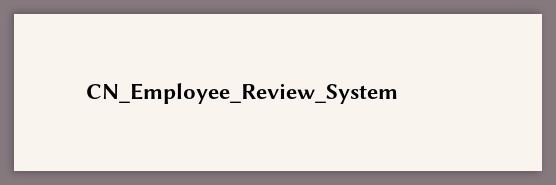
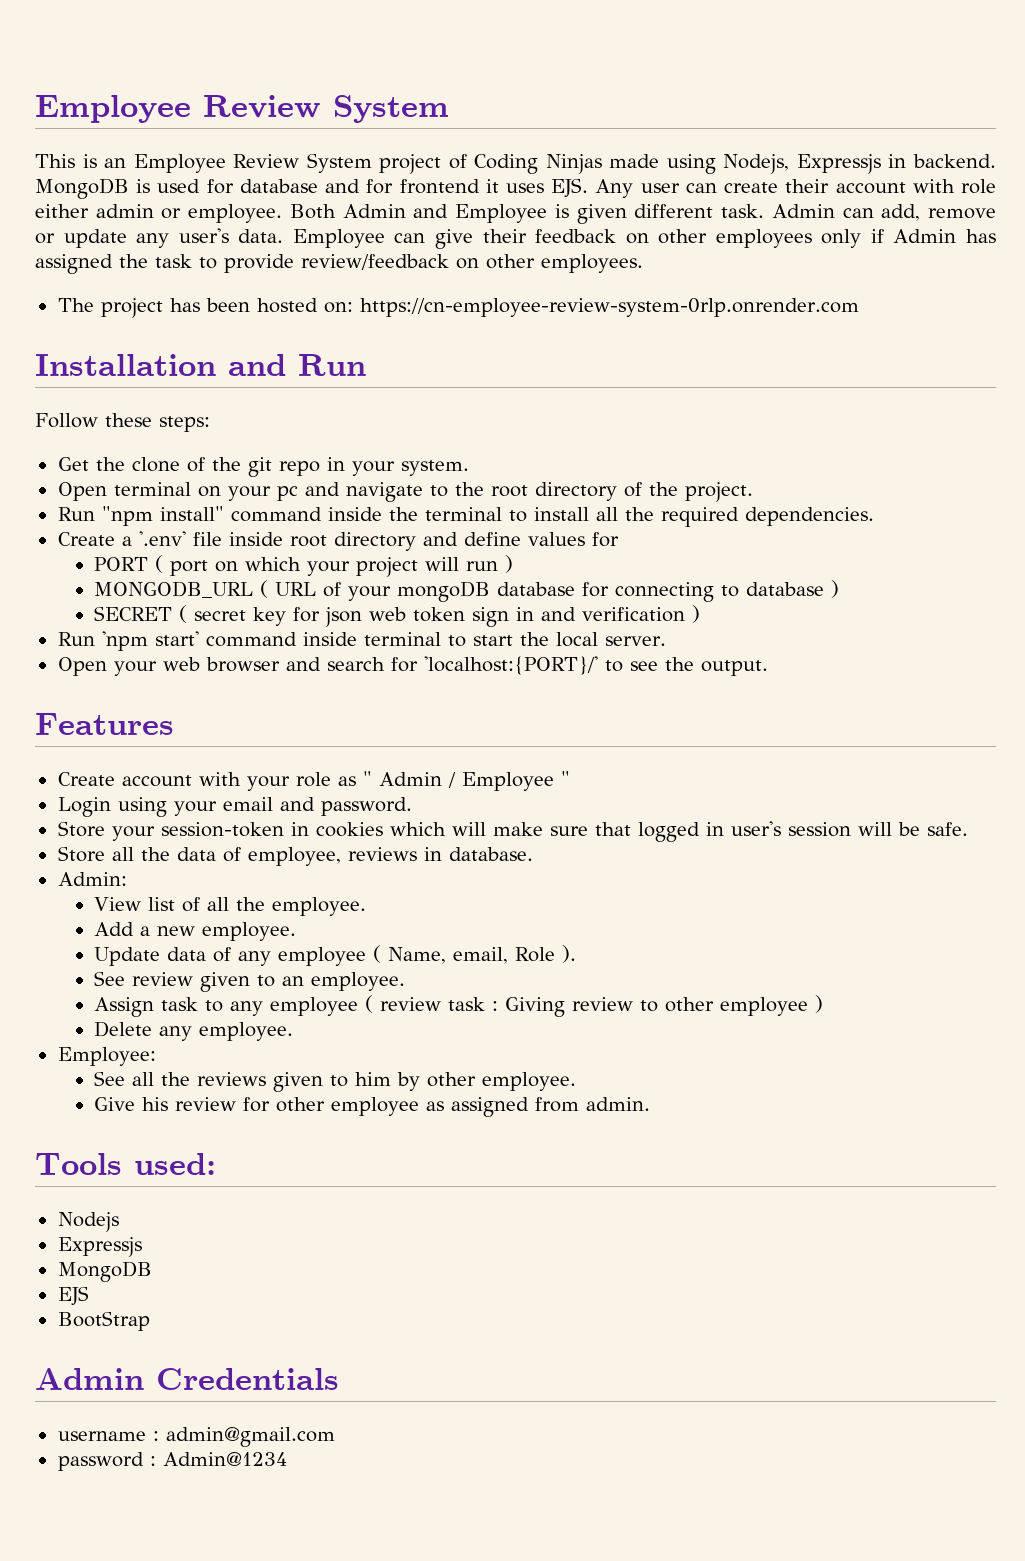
[86,83,398,104] CN_Employee_Review_System -> [35,95,449,123] [35,153,996,174] [35,178,996,199] [35,204,997,224] [35,228,996,249] [35,254,643,274] [57,298,859,318] [35,354,366,376] [35,413,210,432] [57,457,469,477] [57,482,753,502] [57,506,874,527] [57,531,619,551] [93,555,513,577] [93,580,839,602] [93,605,700,627] [57,631,666,651] [57,656,768,676] [35,713,174,735] [57,771,570,791] [57,797,412,817] [57,821,968,842] [57,846,533,866] [57,872,127,886] [93,897,366,916] [93,922,296,941] [93,945,576,966] [93,971,405,992] [93,995,823,1017] [93,1021,293,1041] [57,1047,156,1066] [93,1071,576,1092] [93,1097,650,1117] [35,1153,216,1175] [57,1212,119,1232] [57,1237,142,1257] [57,1261,152,1282] [57,1286,89,1306] [57,1311,150,1331] [35,1368,339,1390] [57,1427,335,1447] [57,1452,287,1471] Employee Review System // This is an Employee Review System project of Coding Ninjas made using Nodejs, Expressjs in backend. MongoDB is used for database and for frontend it uses EJS. Any user can create their account with role either admin or employee. Both Admin and Employee is given different task. Admin can add, remove or update any user's data. Employee can give their feedback on other employees only if Admin has assigned the task to provide review/feedback on other employees. // The project has been hosted on: https://cn-employee-review-system-0rlp.onrender.com // Installation and Run // Follow these steps: // Get the clone of the git repo in your system. // Open terminal on your pc and navigate to the root directory of the project. // Run "npm install" command inside the terminal to install all the required dependencies. // Create a '.env' file inside root directory and define values for // PORT ( port on which your project will run ) // MONGODB_URL ( URL of your mongoDB database for connecting to database ) // SECRET ( secret key for json web token sign in and verification ) // Run 'npm start' command inside terminal to start the local server. // Open your web browser and search for 'localhost:{PORT}/' to see the output. // Features // Create account with your role as " Admin / Employee " // Login using your email and password. // Store your session-token in cookies which will make sure that logged in user's session will be safe. // Store all the data of employee, reviews in database. // Admin: // View list of all the employee. // Add a new employee. // Update data of any employee ( Name, email, Role ). // See review given to an employee. // Assign task to any employee ( review task : Giving review to other employee ) // Delete any employee. // Employee: // See all the reviews given to him by other employee. // Give his review for other employee as assigned from admin. // Tools used: // Nodejs // Expressjs // MongoDB // EJS // BootStrap // Admin Credentials // username : admin@gmail.com // password : Admin@1234

